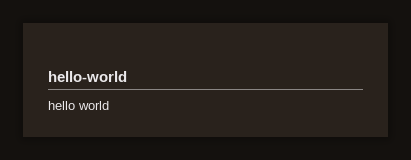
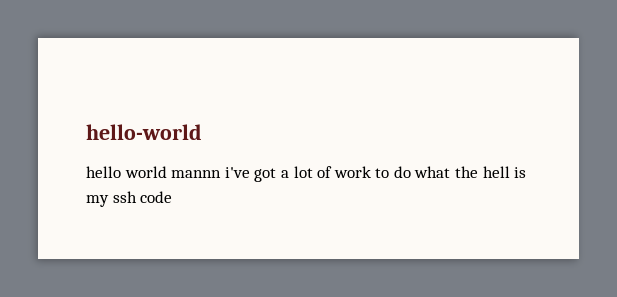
(109, 105) none -> [171,166,527,182] [86,191,173,207] mannn i've got a lot of work to do what the hell is my ssh code

